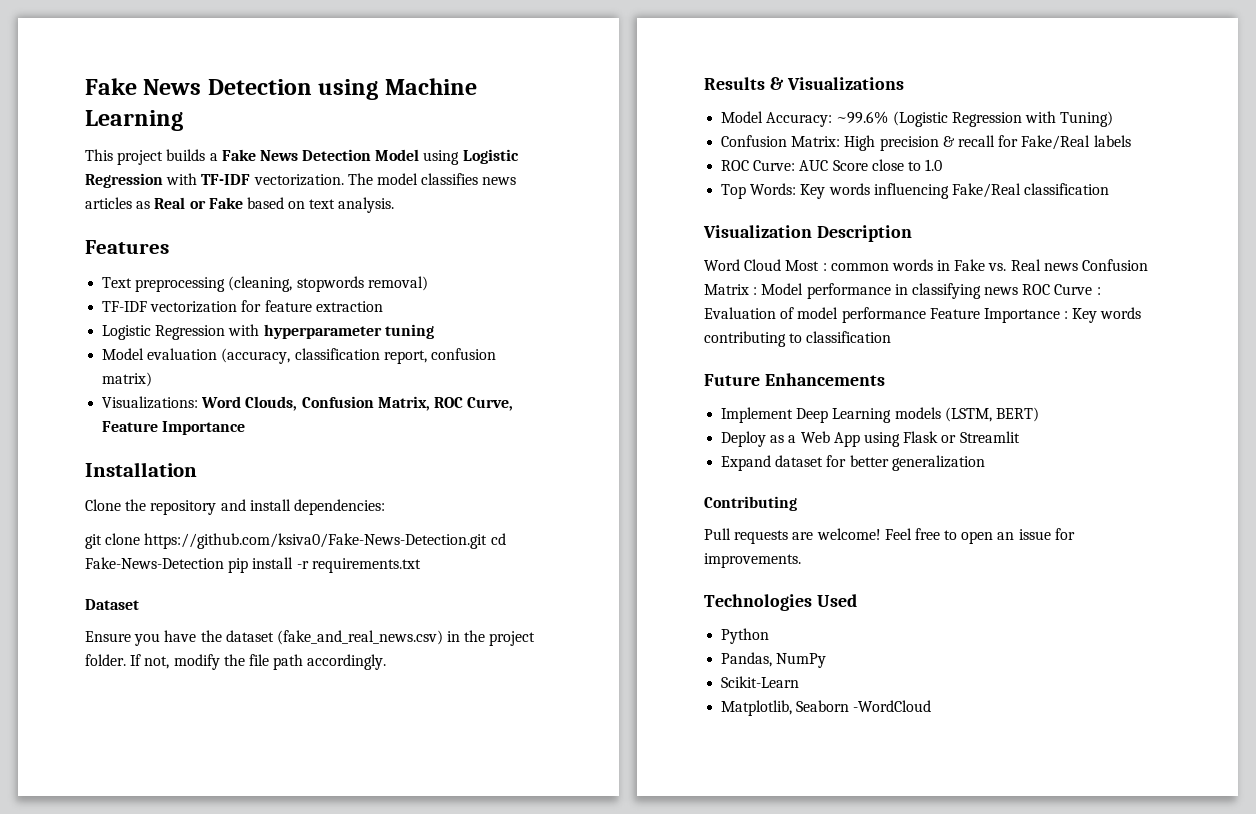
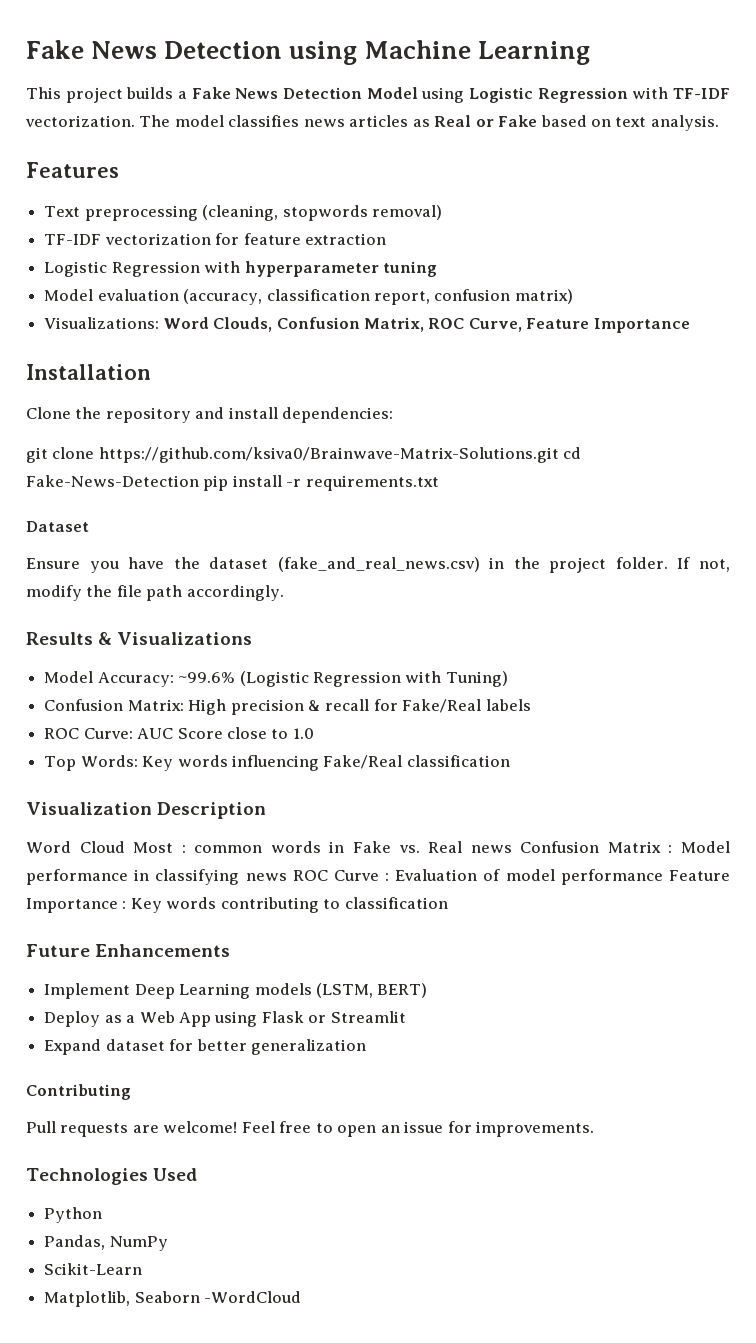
[144,533,488,549] https://github.com/ksiva0/Fake-News-Detection.git -> [98,447,559,463] https://github.com/ksiva0/Brainwave-Matrix-Solutions.git

